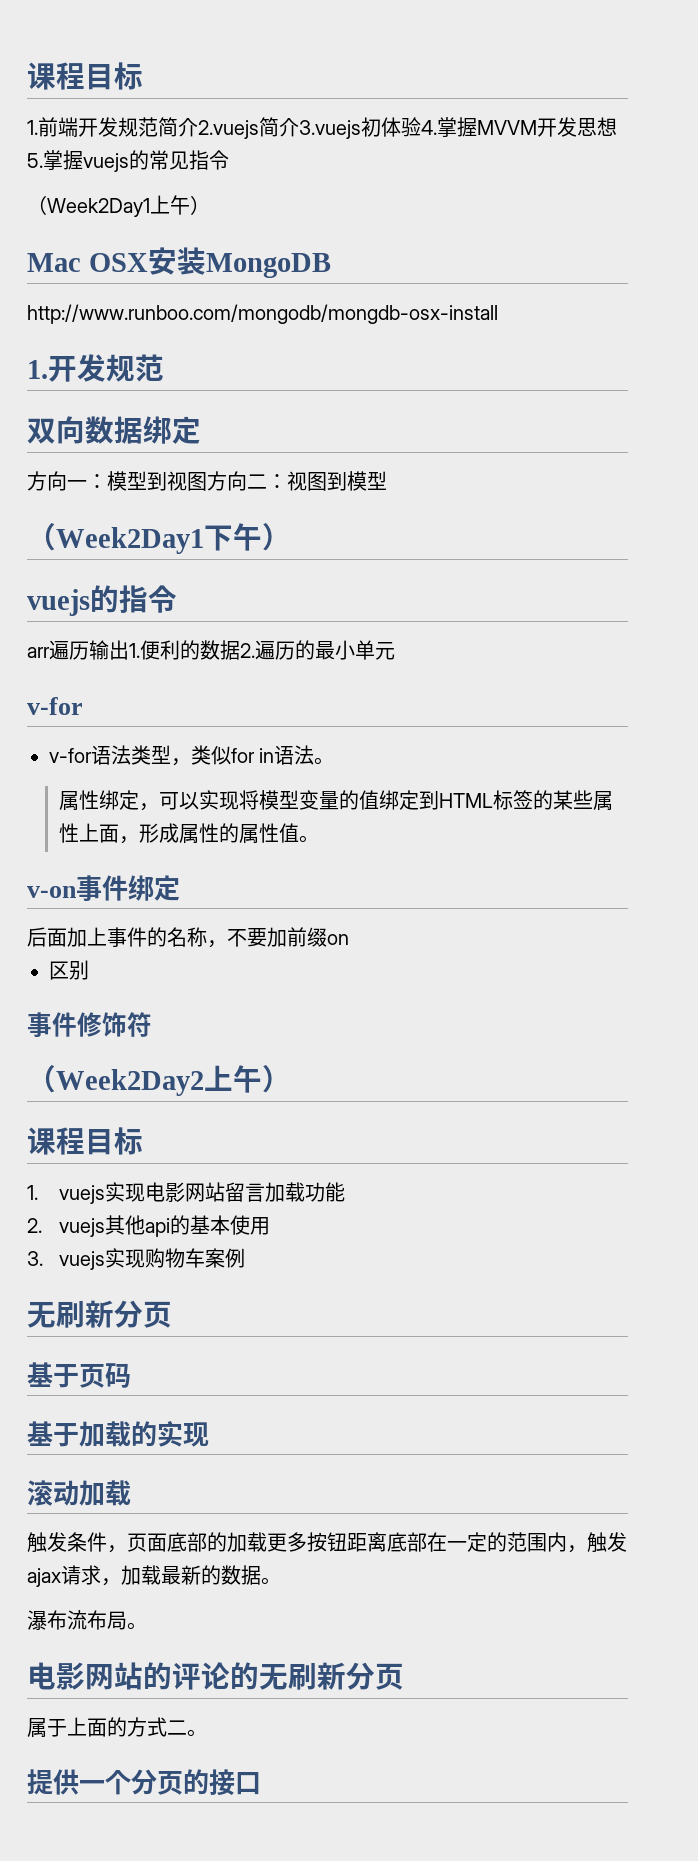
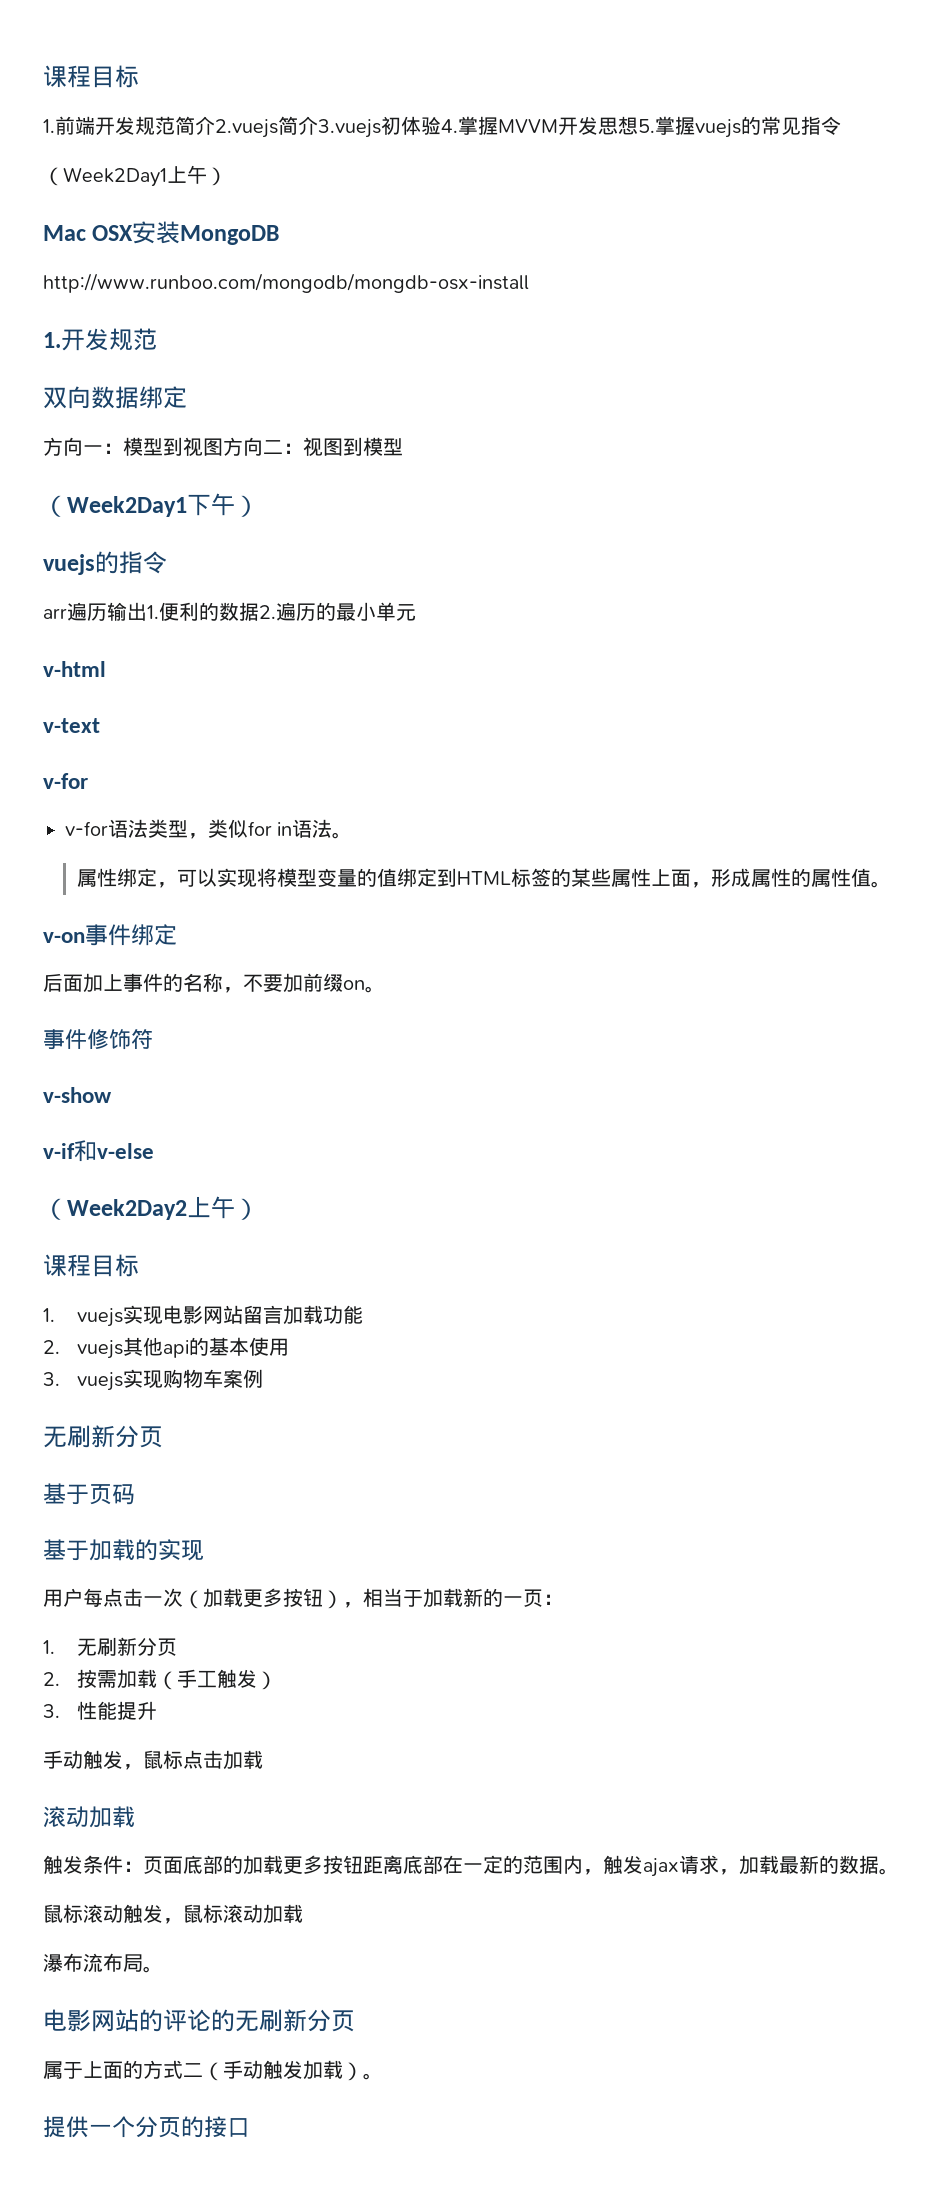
(395, 651) none -> [43,661,106,677] [43,718,100,733] // v-html // v-text
[49,960,89,980] // 区别 -> [365,986,385,993] 。
(152, 1024) none -> [43,1087,112,1103] [43,1140,154,1162] // v-show // v-if和v-else
(209, 1434) none -> [43,1588,563,1609] [43,1637,177,1656] [43,1669,277,1690] [43,1701,157,1720] [43,1750,263,1770] // 用户每点击一次（加载更多按钮），相当于加载新的一页： // 1.无刷新分页 // 2.按需加载（手工触发） // 3.性能提升 // 手动触发，鼠标点击加载
[107,1545,127,1553] ， -> [123,1861,143,1872] ：
(281, 1581) none -> [43,1904,303,1924] // 鼠标滚动触发，鼠标滚动加载
(187, 1727) none -> [203,2060,363,2081] （手动触发加载）

